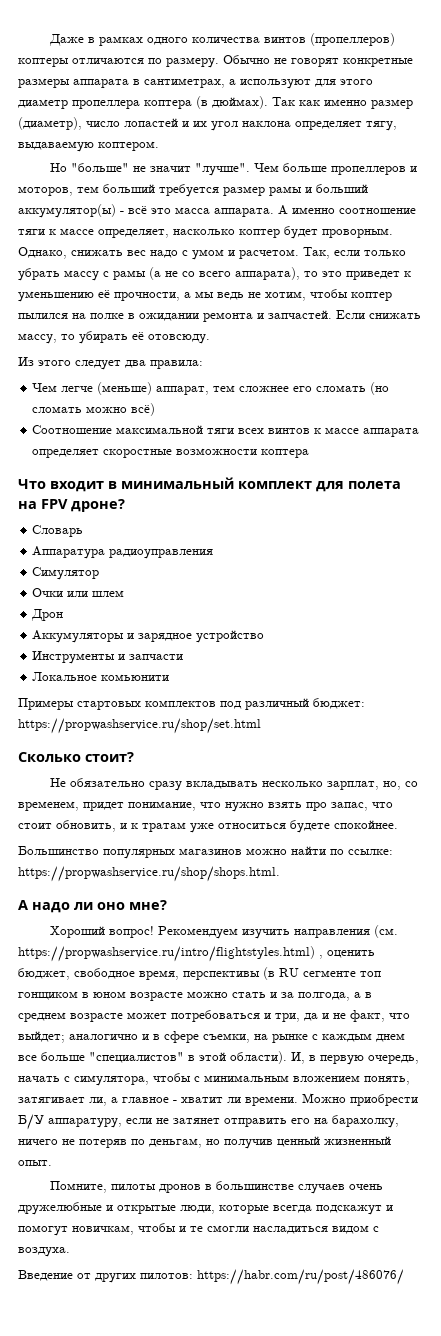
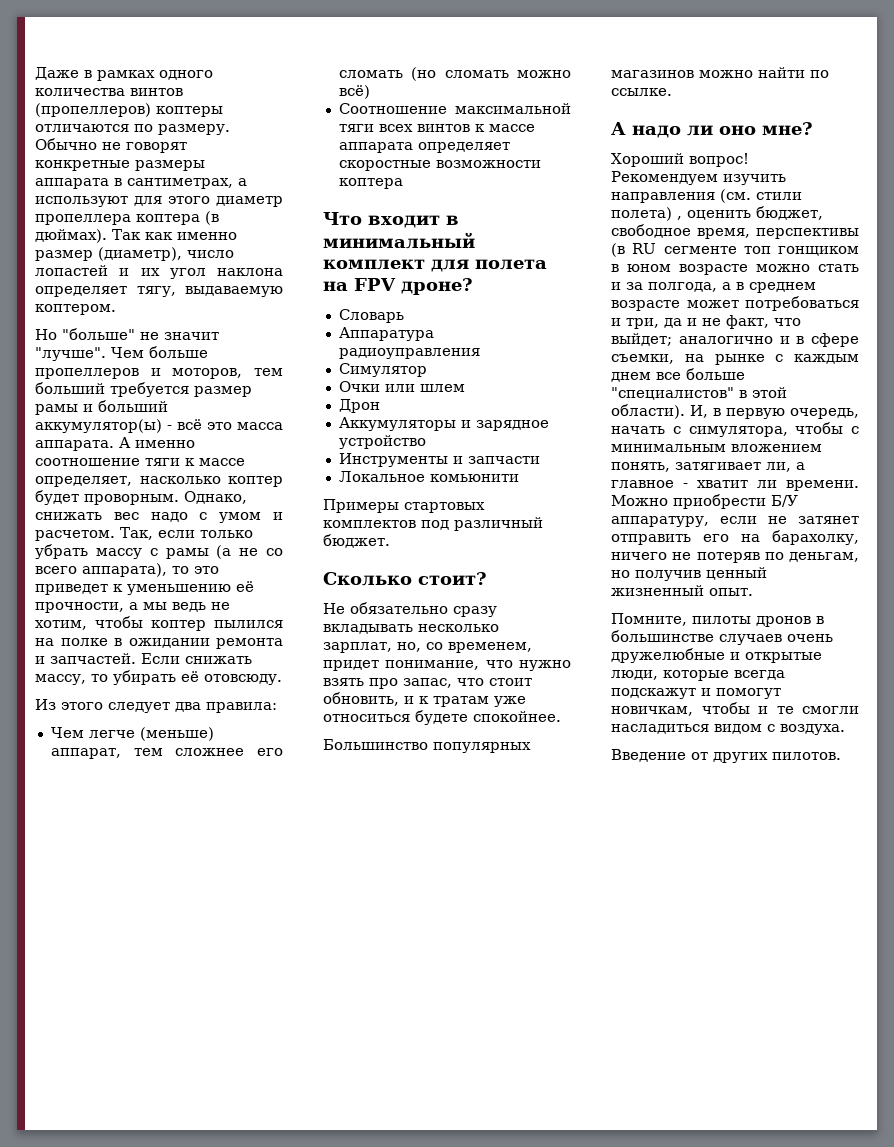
[313,698,365,709] [18,718,261,734] бюджет: https://propwashservice.ru/shop/set.html -> [323,534,390,548] бюджет.
[348,849,393,855] [18,866,280,882] ссылке: https://propwashservice.ru/shop/shops.html. -> [611,88,672,96] ссылке.
[18,946,315,962] https://propwashservice.ru/intro/flightstyles.html) -> [756,192,802,200] [611,207,672,221] стили полета)
[140,1269,404,1285] пилотов: https://habr.com/ru/post/486076/ -> [772,752,841,760] пилотов.

